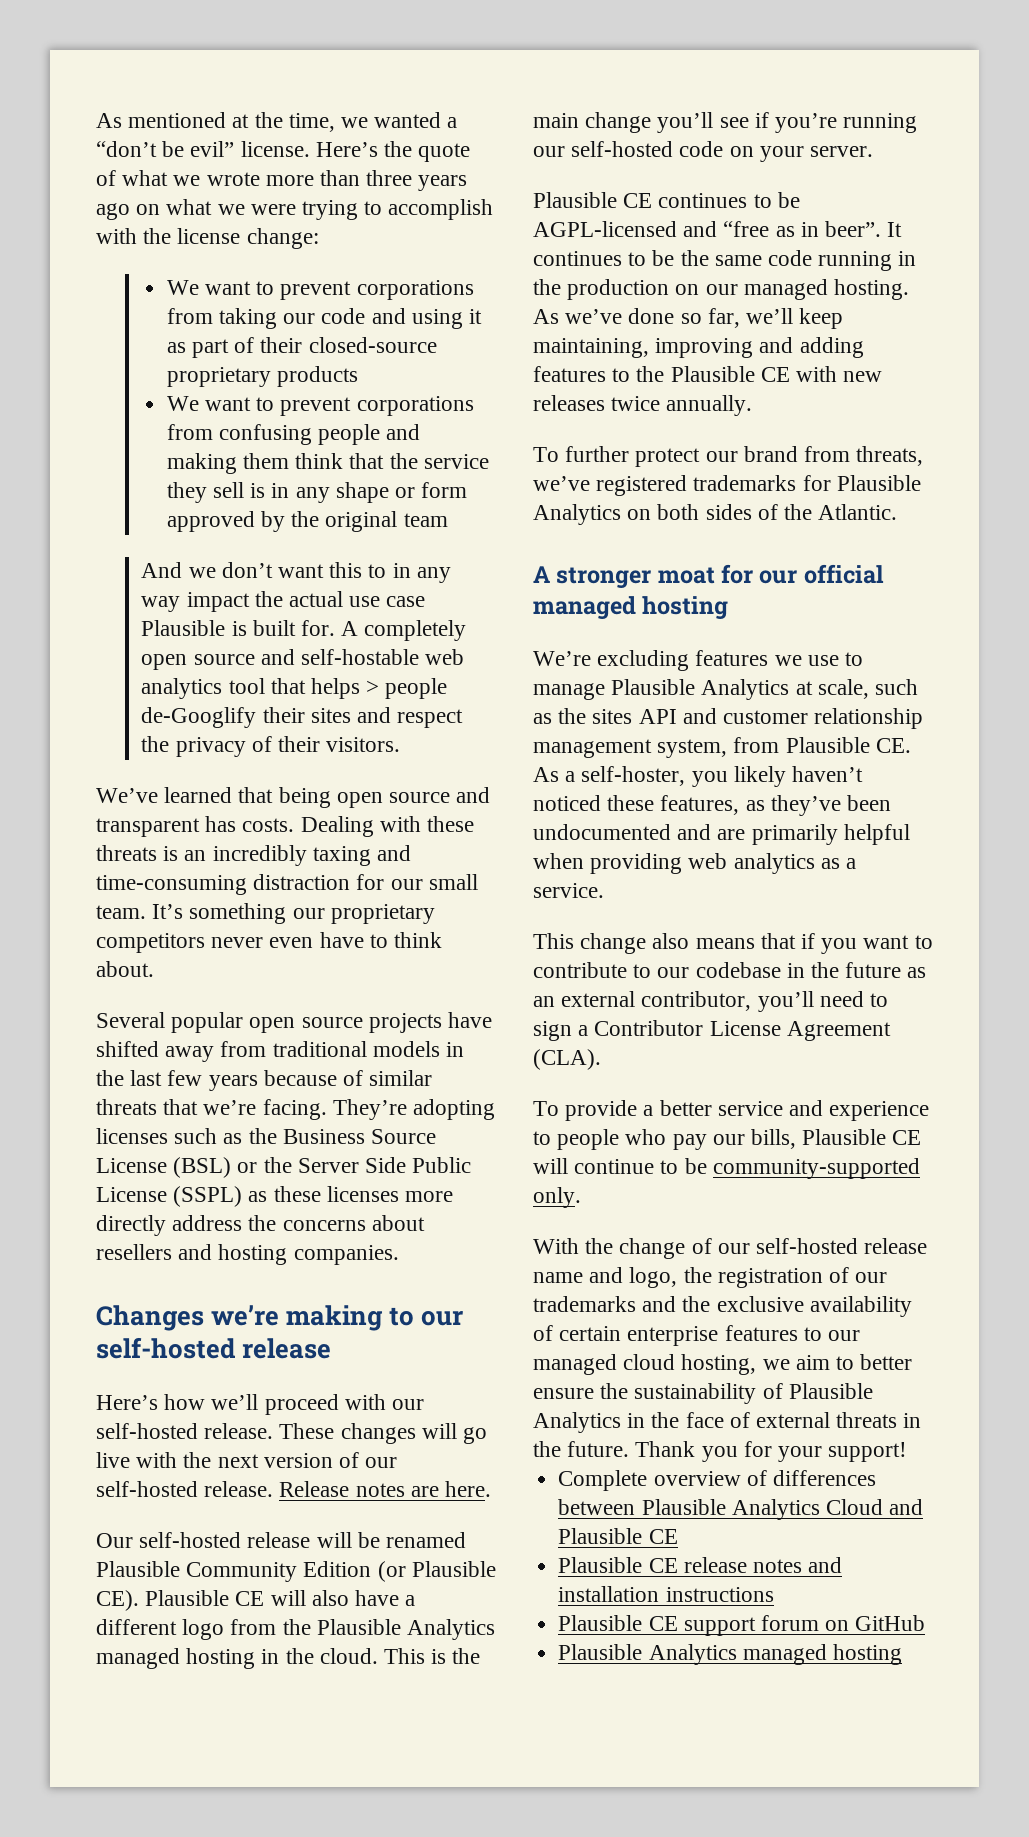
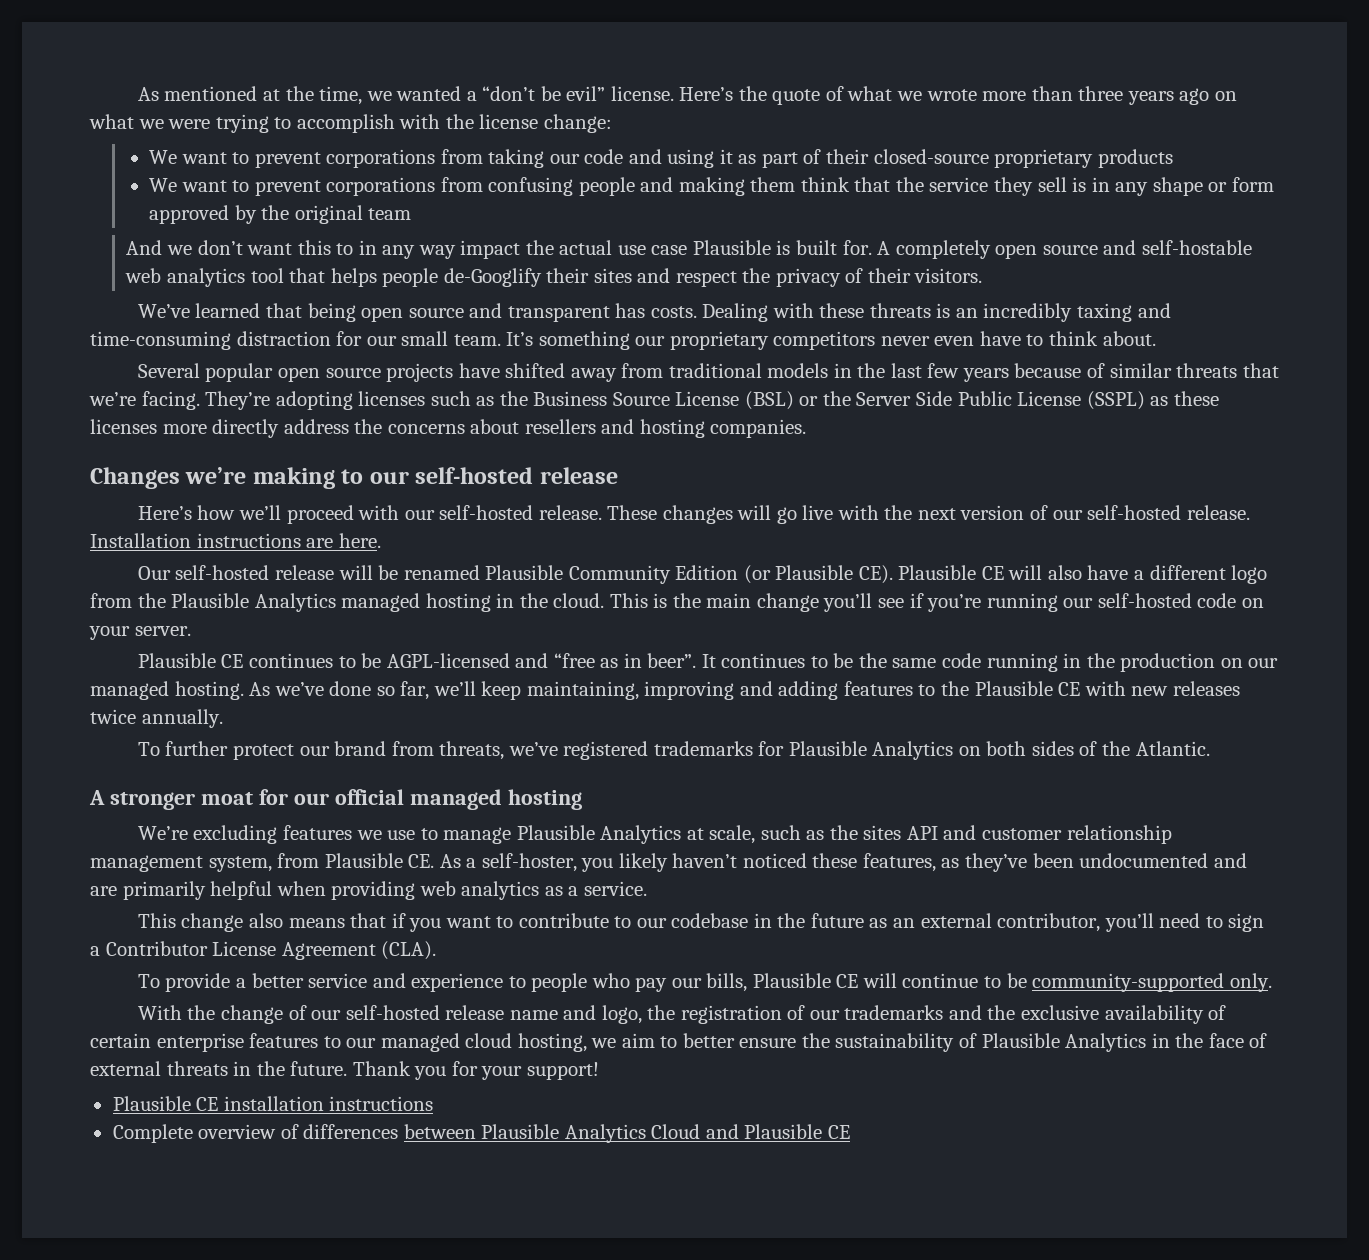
[366,680,380,694] > -> (377, 277) none
[279,1481,405,1497] Release notes -> [90,533,301,548] Installation instructions
(908, 1452) none -> [112,1096,434,1111] // Plausible CE installation instructions
[558,1557,843,1573] [558,1586,774,1602] [558,1615,926,1636] [558,1644,902,1665] // Plausible CE release notes and installation instructions // Plausible CE support forum on GitHub // Plausible Analytics managed hosting -> (850, 1132) none

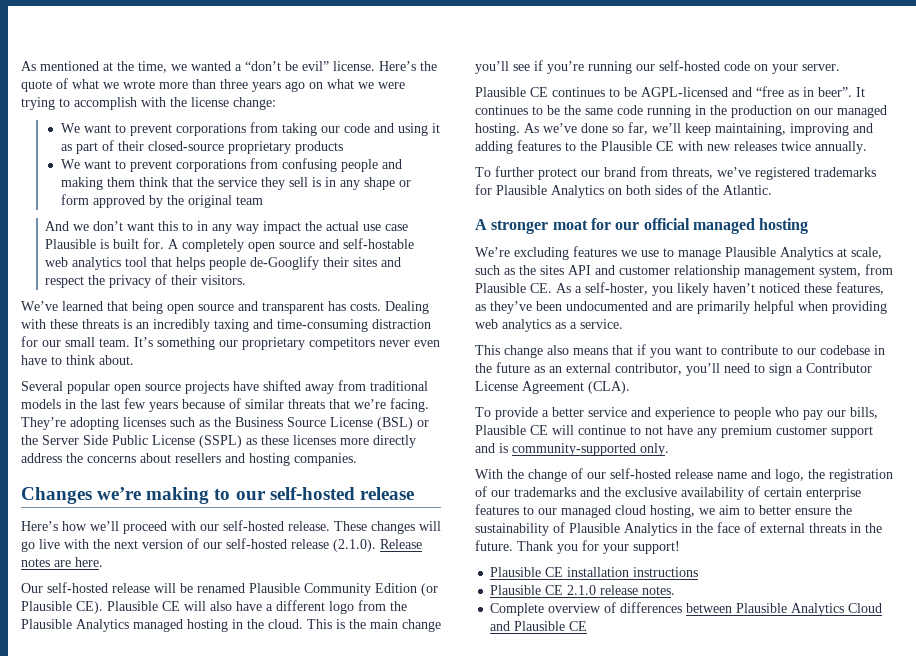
[1186,505,1250,520] [90,533,301,548] release. Installation instructions -> [291,539,422,552] [21,558,50,567] release (2.1.0). Release notes
[1006,973,1027,988] be -> [645,425,873,438] [475,443,508,453] not have any premium customer support and is
(434, 1103) none -> [490,585,676,595] // Plausible CE 2.1.0 release notes.

